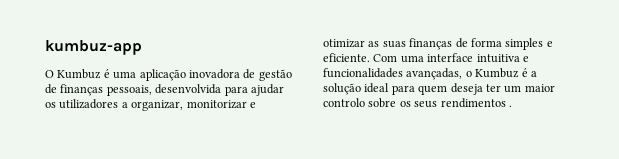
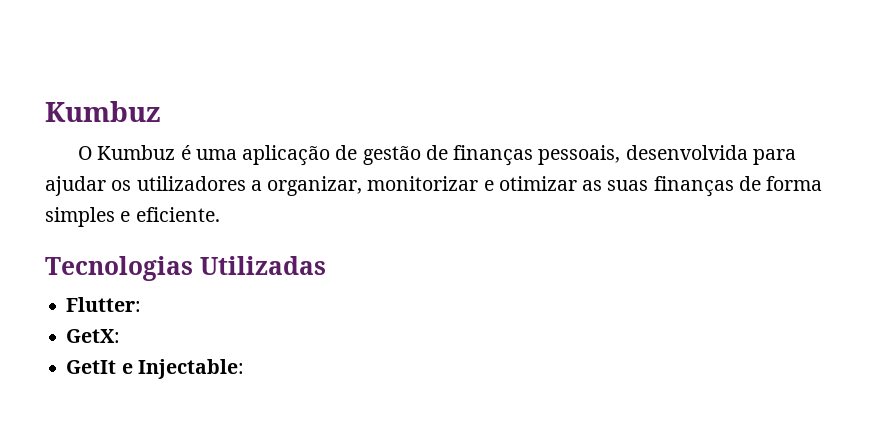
[45,40,142,55] kumbuz-app -> [45,101,161,122] Kumbuz
[188,69,240,79] inovadora -> (331, 155) none
[373,53,529,63] [323,68,537,80] [323,83,555,95] [323,98,512,108] Com uma interface intuitiva e funcionalidades avançadas, o Kumbuz é a solução ideal para quem deseja ter um maior controlo sobre os seus rendimentos . -> [45,256,326,281] [66,297,142,312] [66,329,121,343] [66,359,244,379] // Tecnologias Utilizadas // Flutter: // GetX: // GetIt e Injectable:

